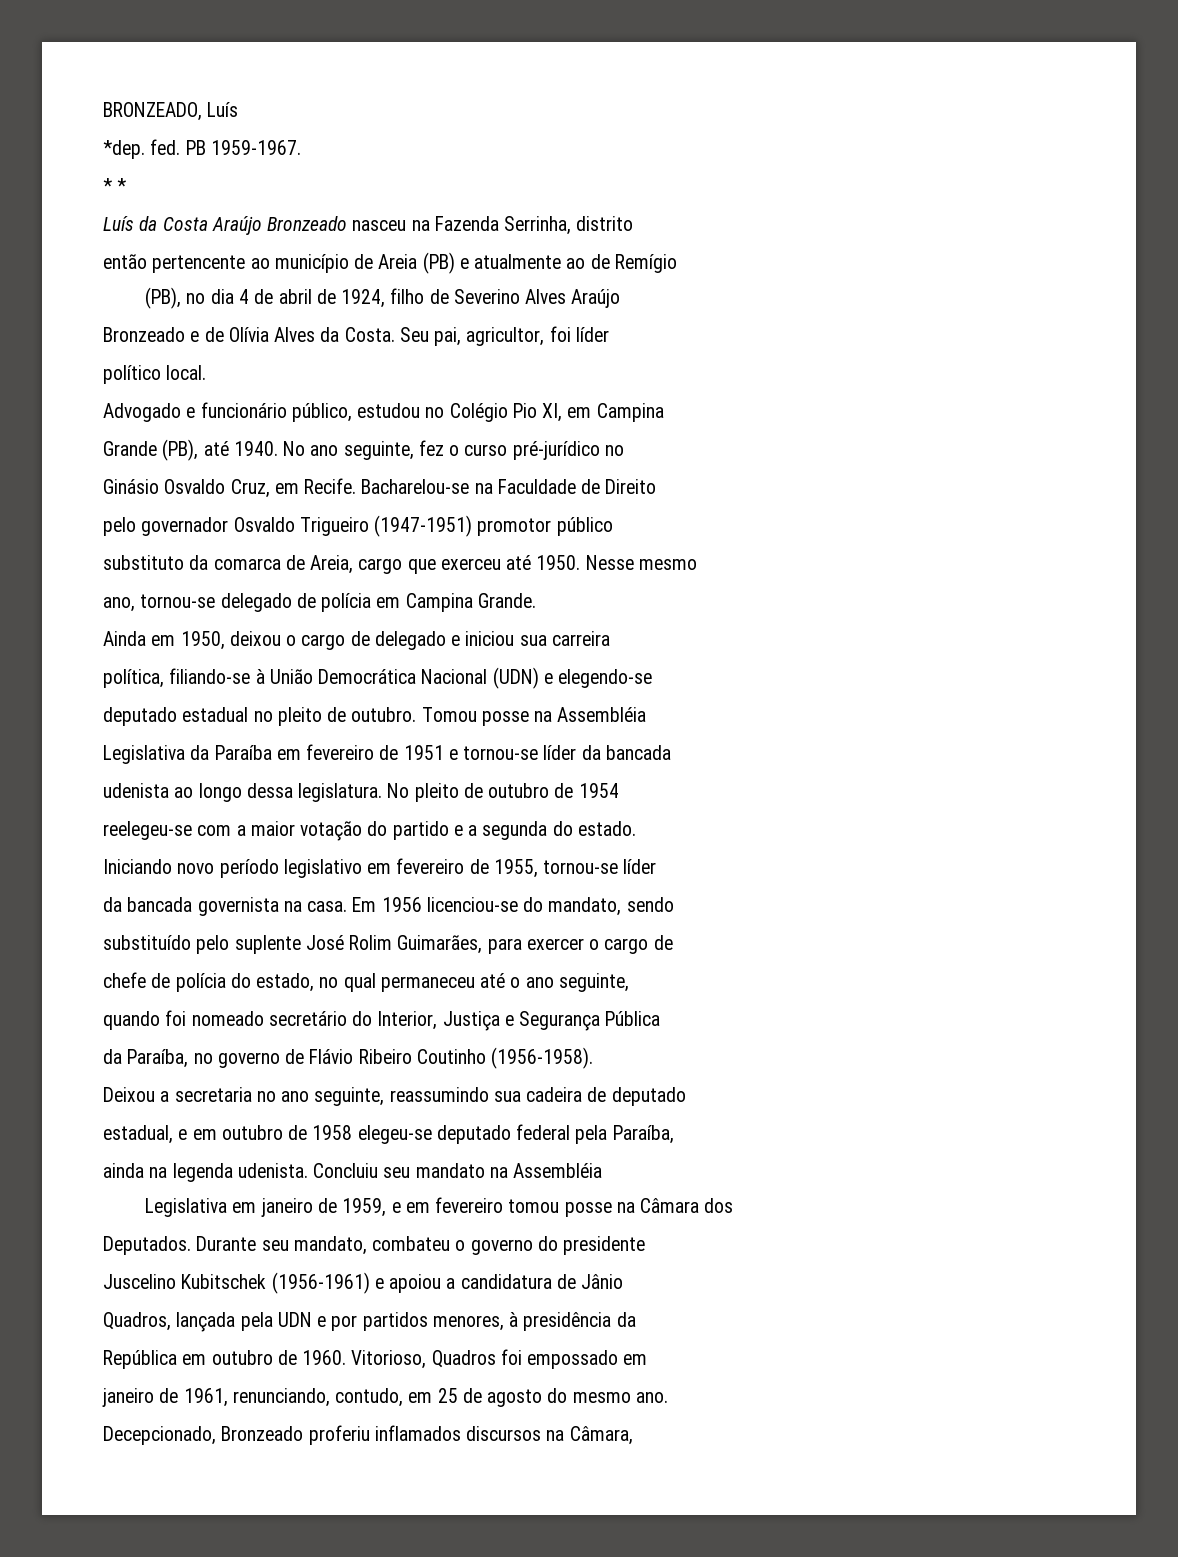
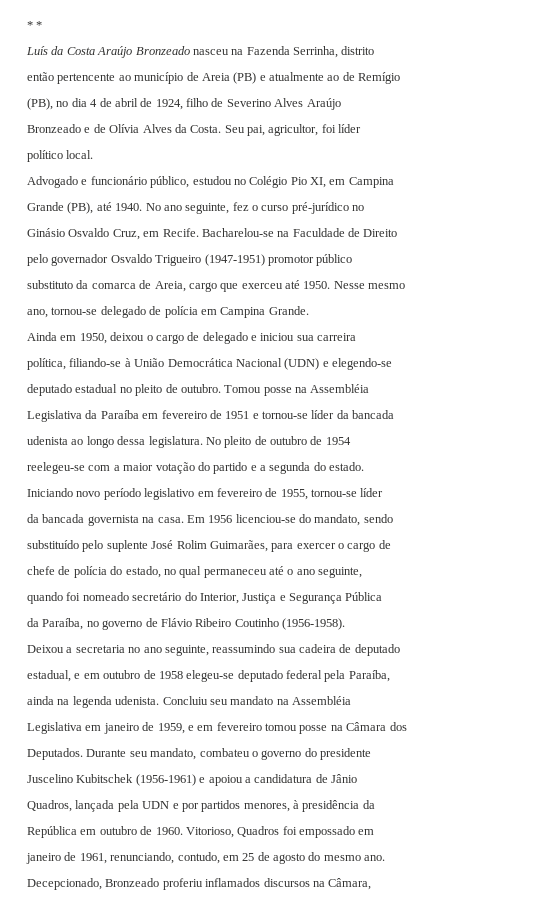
[103,102,239,121] [103,139,301,159] BRONZEADO, Luís // *dep. fed. PB 1959-1967. // -> (27, 25) none

